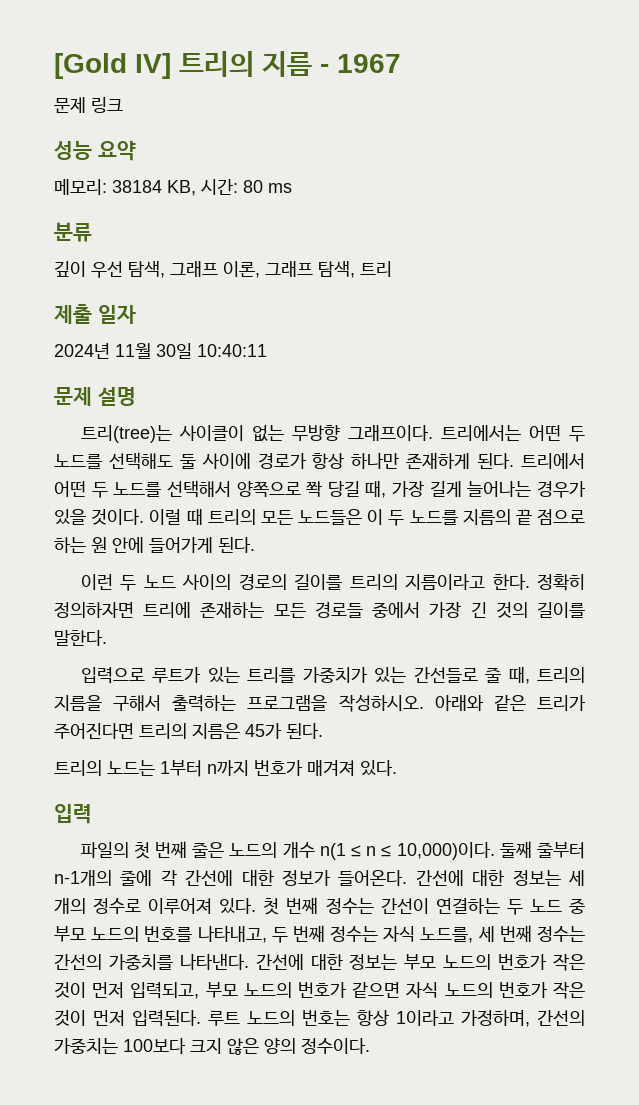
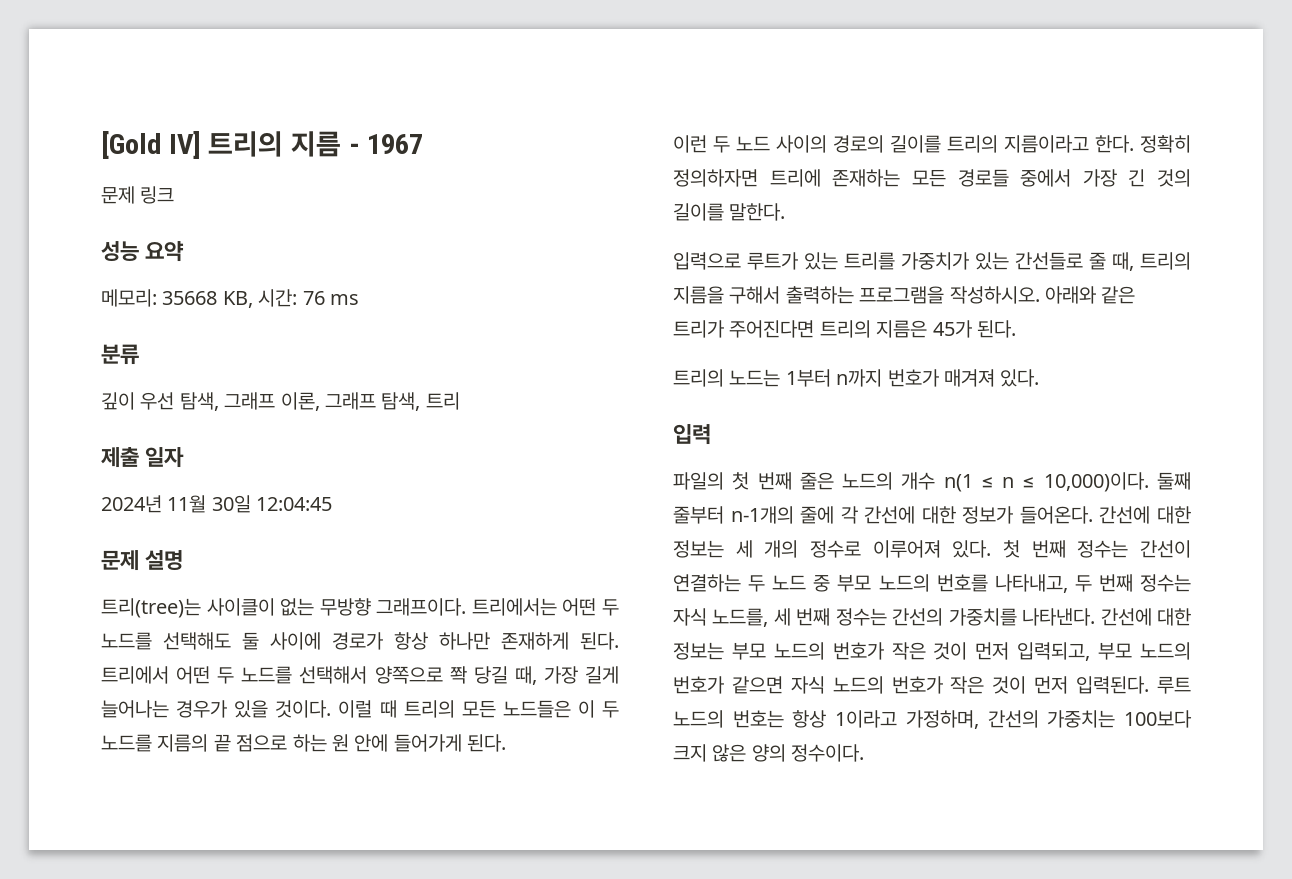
[112,180,162,193] 38184 -> [162,291,218,305] 35668
[243,180,263,193] 80 -> [302,291,325,305] 76
[197,344,267,357] 10:40:11 -> [256,497,333,511] 12:04:45

